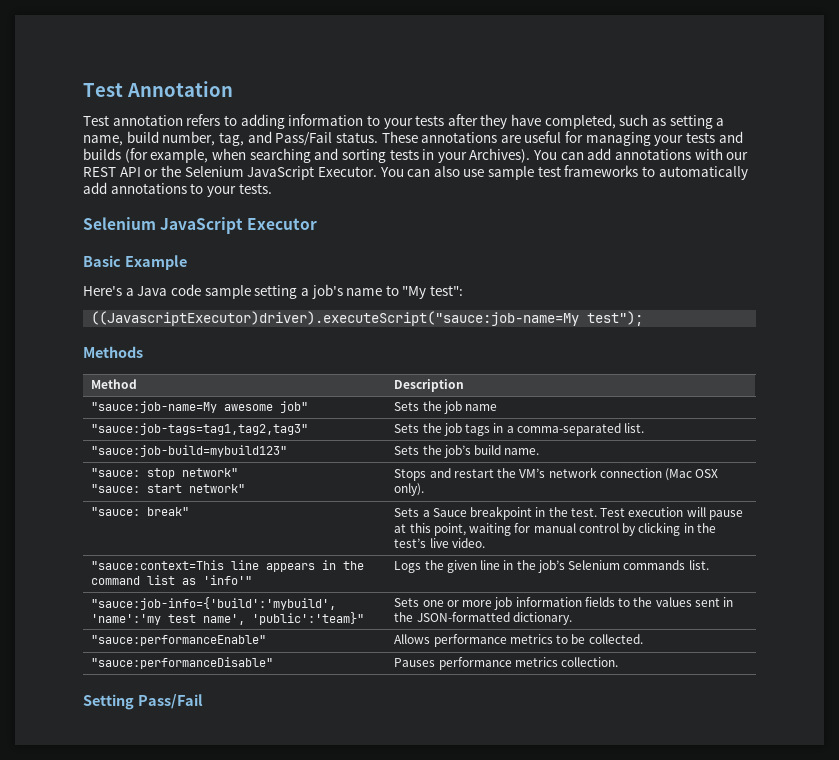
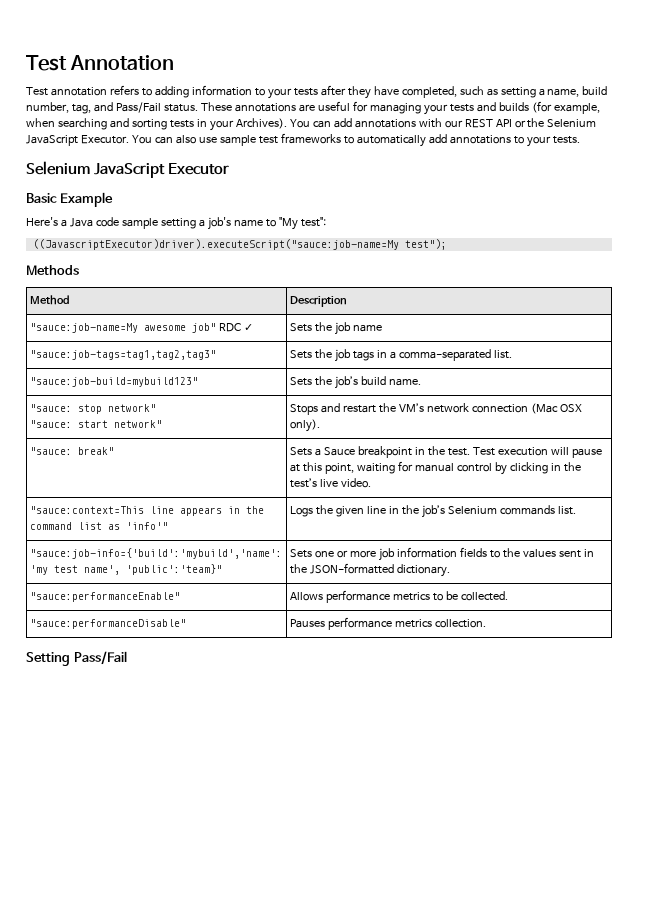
(309, 407) none -> [219,323,254,332] RDC ✓

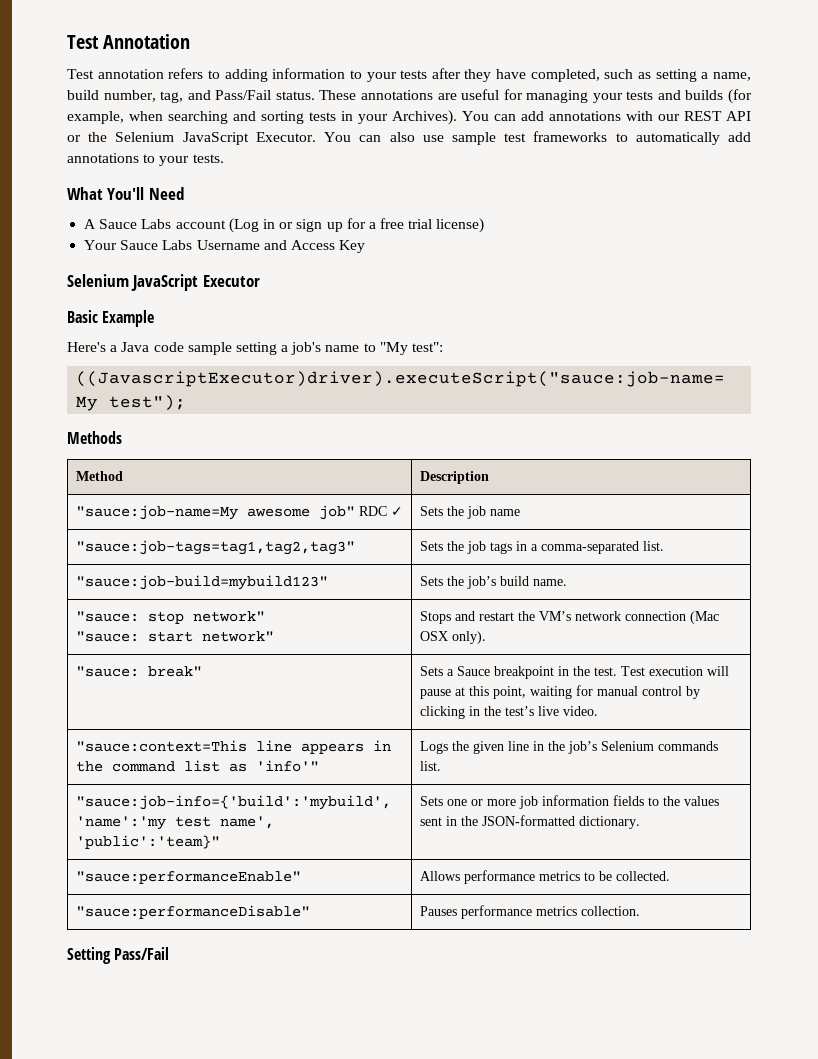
(580, 140) none -> [67,187,184,200] [84,218,485,233] [84,240,366,253] // What You'll Need // A Sauce Labs account (Log in or sign up for a free trial license) // Your Sauce Labs Username and Access Key

